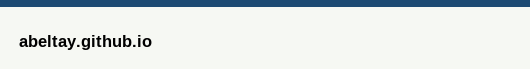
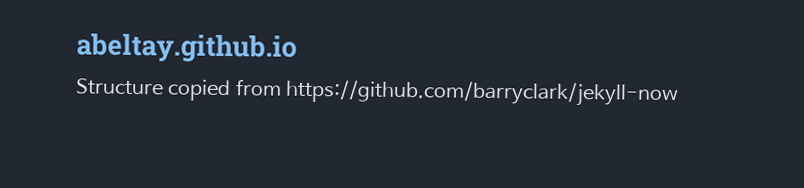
(152, 42) none -> [75,78,679,108] // Structure copied from https://github.com/barryclark/jekyll-now

